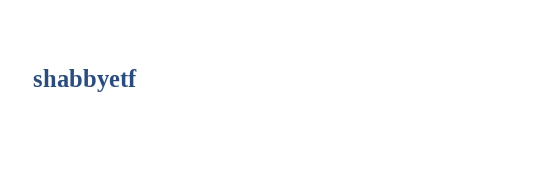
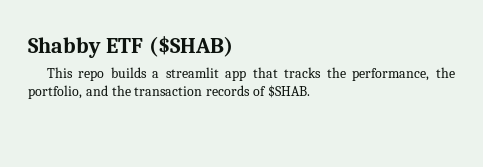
[33,69,137,92] shabbyetf -> [28,36,233,58] [46,67,456,81] [28,85,310,99] Shabby ETF ($SHAB) // This repo builds a streamlit app that tracks the performance, the portfolio, and the transaction records of $SHAB.

